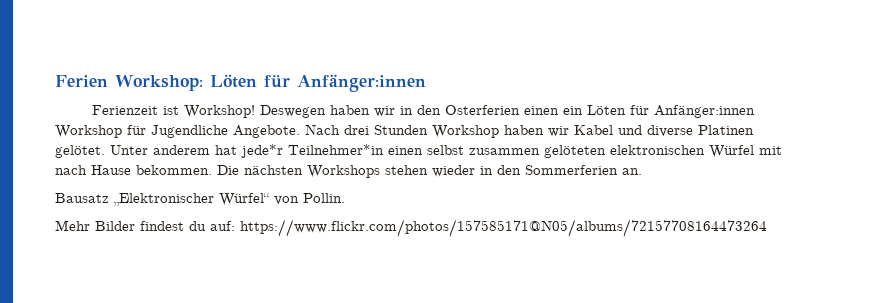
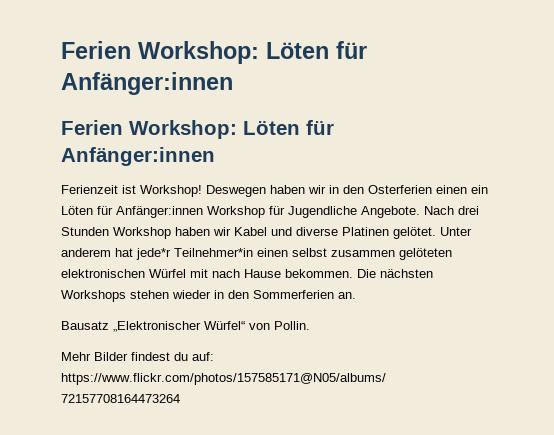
[55,74,426,92] Ferien Workshop: Löten für Anfänger:innen -> [61,41,367,64] [61,72,233,95] [61,120,334,139] [61,147,215,166] Ferien Workshop: Löten für Anfänger:innen // Ferien Workshop: Löten für Anfänger:innen

